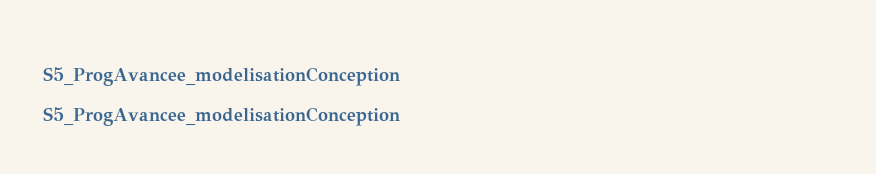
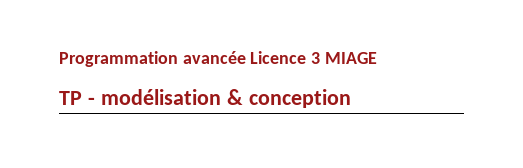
[43,67,400,86] [43,107,400,126] S5_ProgAvancee_modelisationConception // S5_ProgAvancee_modelisationConception -> [59,51,377,67] [59,89,351,108] Programmation avancée Licence 3 MIAGE // TP - modélisation & conception

